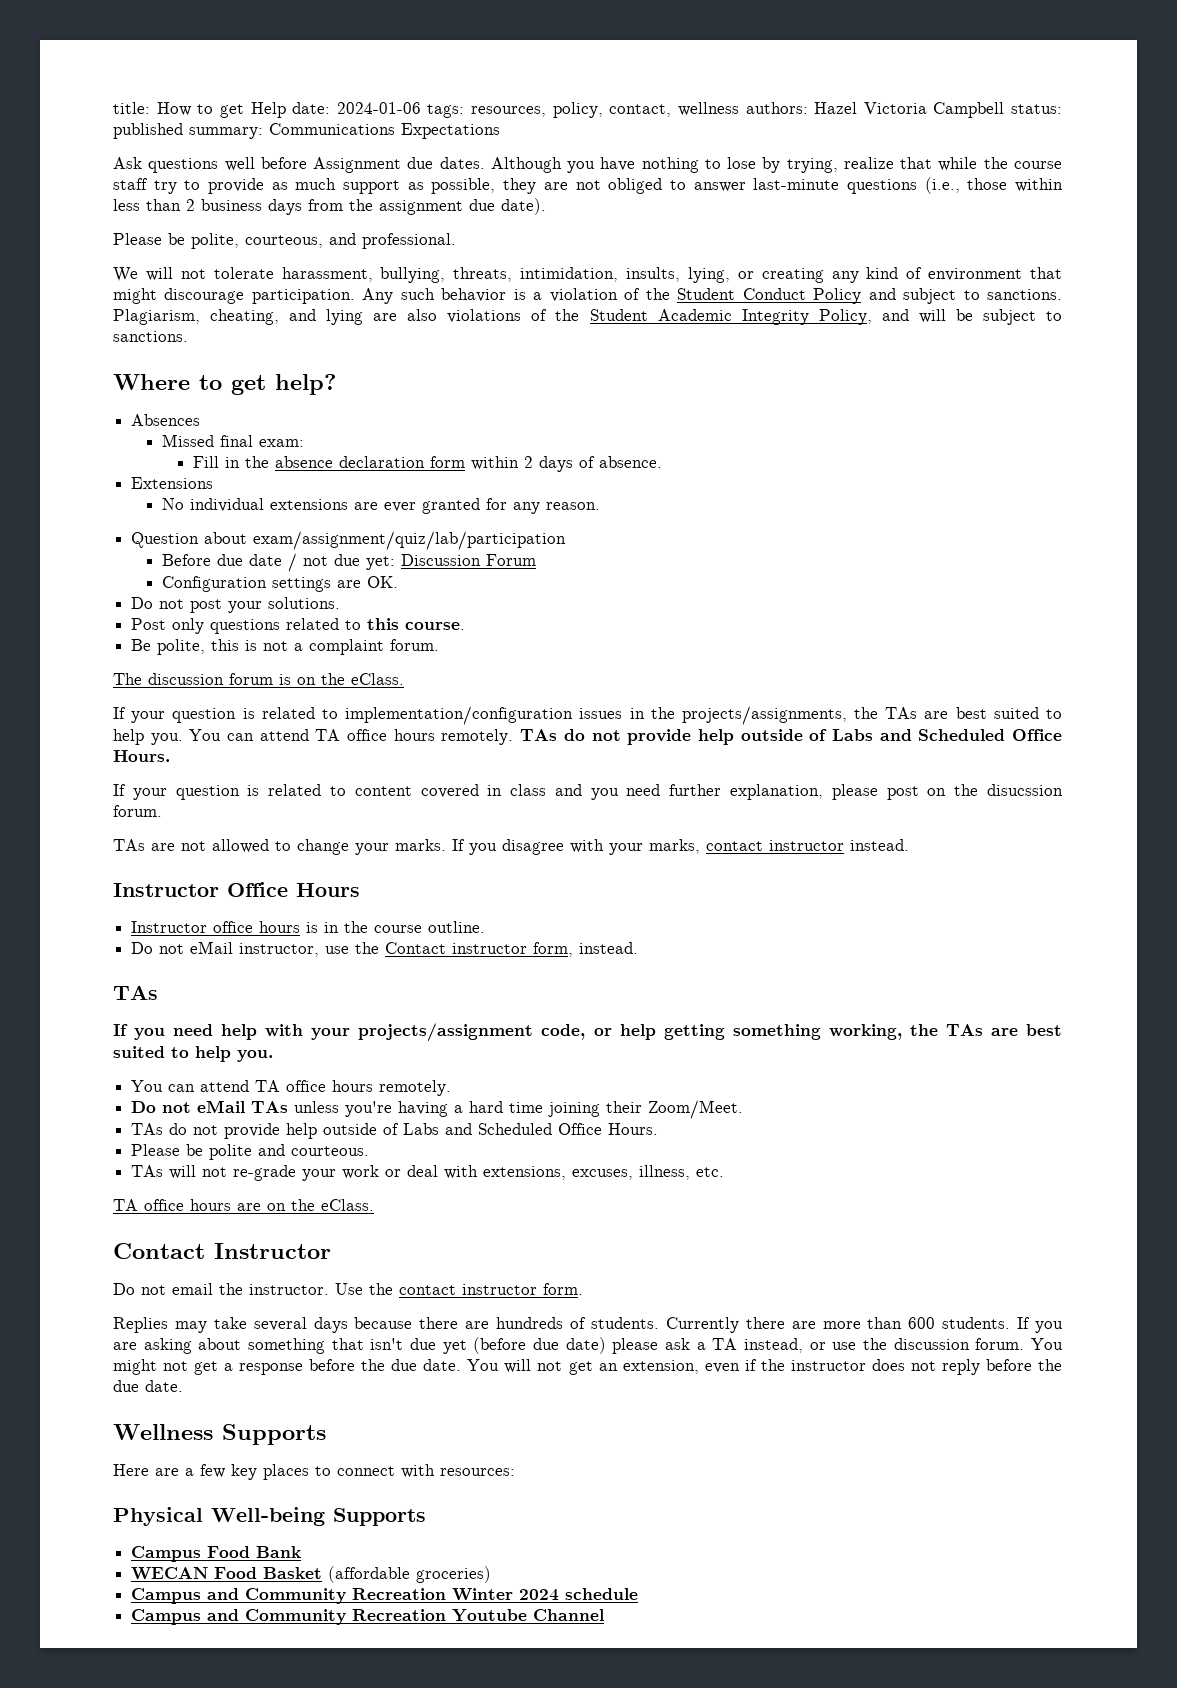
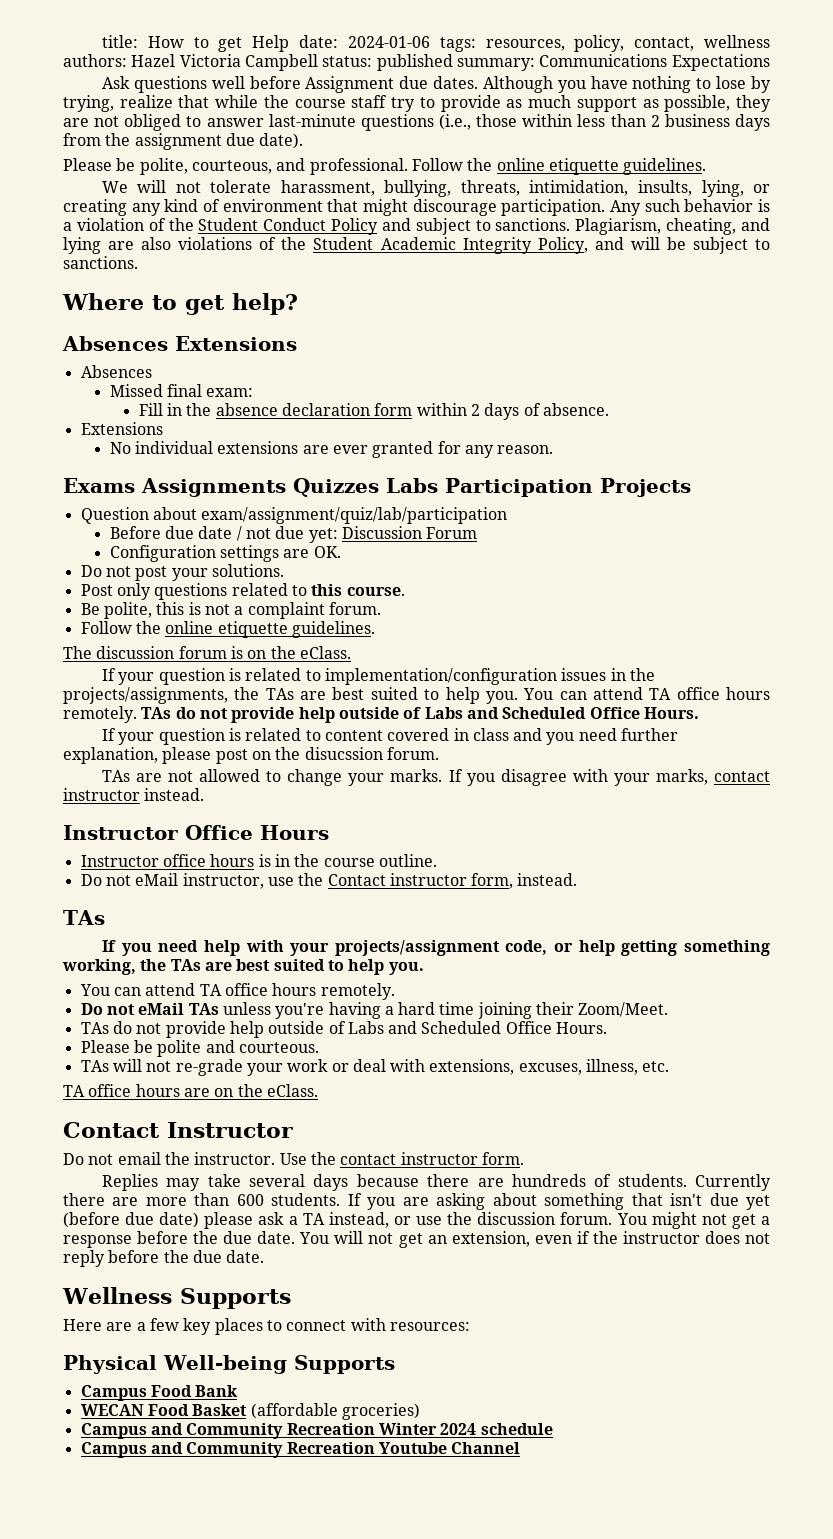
(456, 241) none -> [411,158,707,175] Follow the online etiquette guidelines.
(336, 384) none -> [62,336,297,351] // Absences Extensions
(601, 506) none -> [63,478,691,497] // Exams Assignments Quizzes Labs Participation Projects
(440, 645) none -> [80,621,375,638] // Follow the online etiquette guidelines.

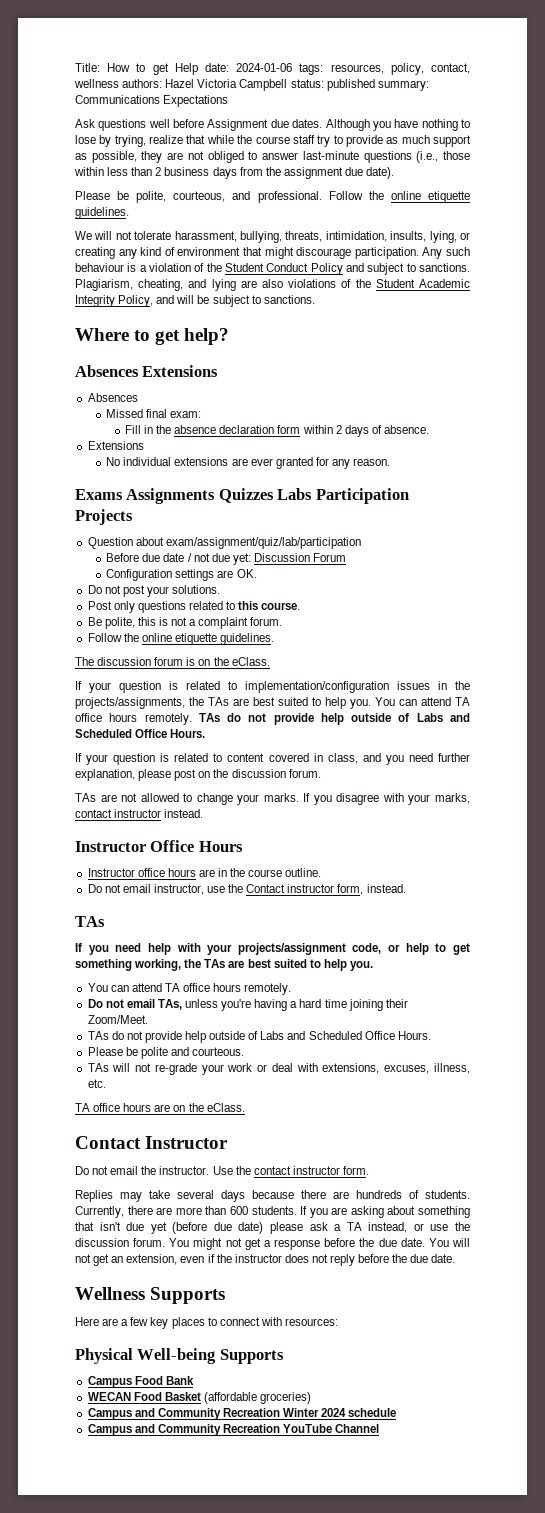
[101,35,138,48] title: -> [75,63,100,72] Title:
[684,199,754,212] behavior -> [75,263,124,272] behaviour
[472,728,509,741] class -> [327,753,358,764] class,
[304,747,383,760] disucssion -> [231,769,286,778] discussion
[258,854,271,867] is -> [198,869,215,877] are
[135,873,179,886] eMail -> [122,884,151,893] email
[621,940,678,956] getting -> [435,943,470,955] to get
[138,1003,219,1015] eMail TAs -> [126,999,182,1010] email TAs,
[695,1174,772,1191] Currently -> [75,1206,124,1218] Currently,
[378,1442,447,1454] Youtube -> [283,1424,333,1433] YouTube

